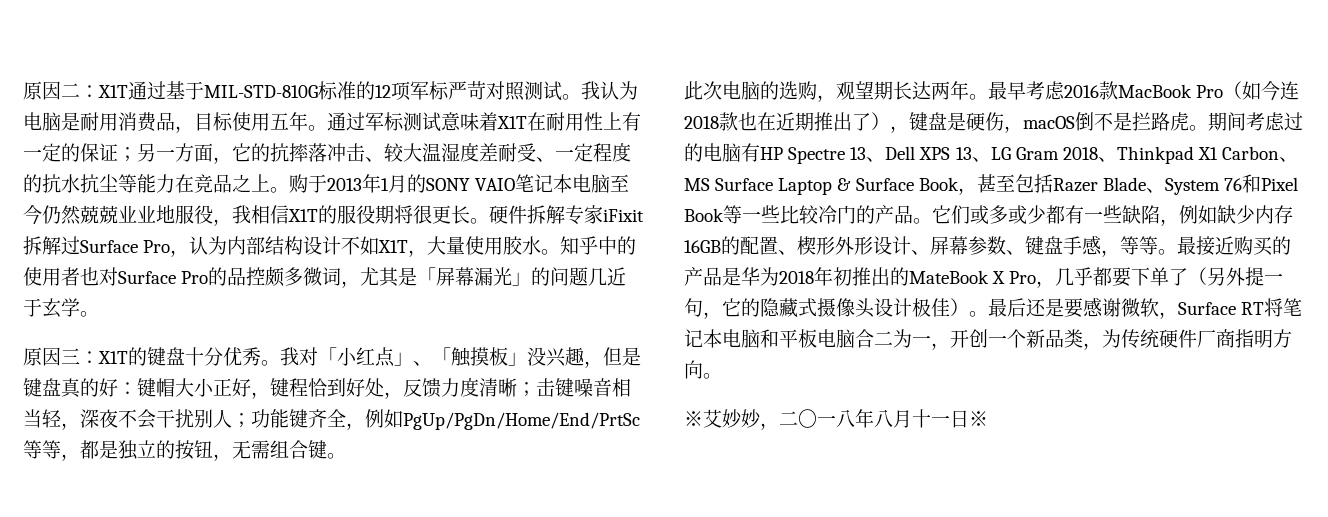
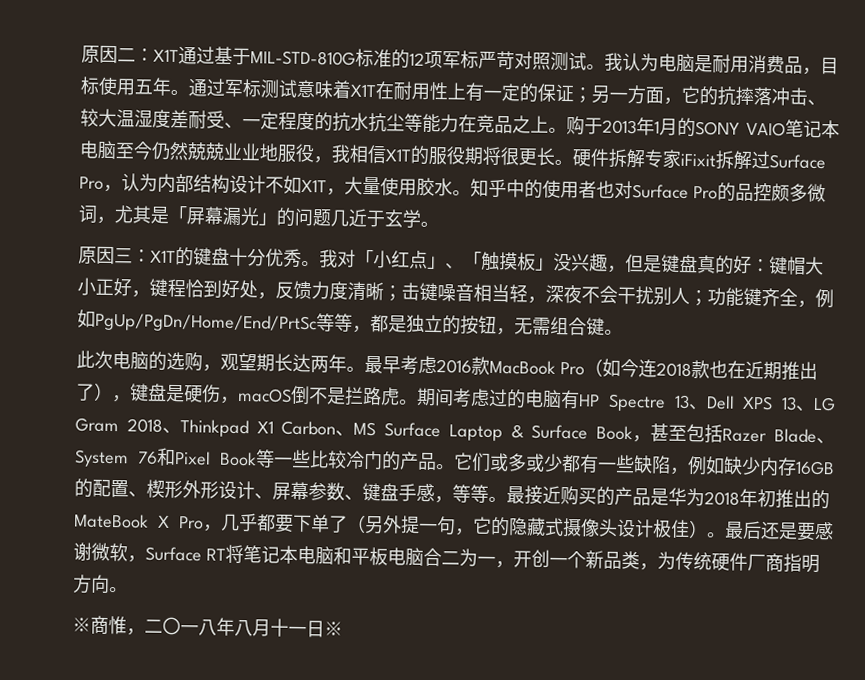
[703,409,761,428] 艾妙妙 -> [90,615,127,635] 商惟

